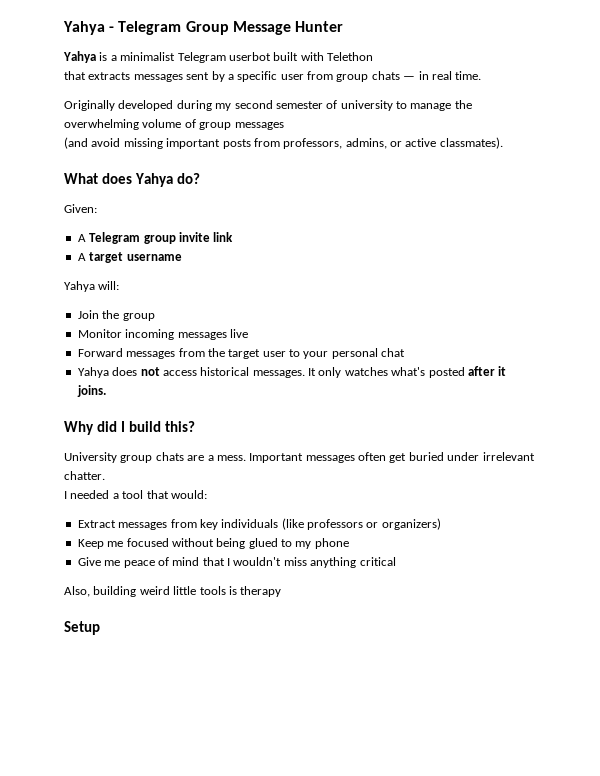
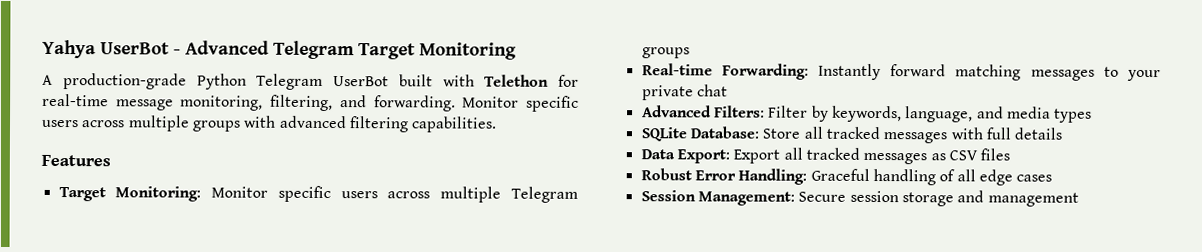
[63,21,343,35] [63,51,373,63] [64,71,482,82] [64,100,472,111] [64,119,284,130] [64,137,503,149] [64,173,200,187] [64,204,97,213] [77,232,234,244] [77,252,182,263] [64,281,120,292] [77,310,155,321] [77,329,248,340] [77,348,286,359] Yahya - Telegram Group Message Hunter // Yahya is a minimalist Telegram userbot built with Telethon // that extracts messages sent by a specific user from group chats — in real time. // Originally developed during my second semester of university to manage the overwhelming volume of group messages // (and avoid missing important posts from professors, admins, or active classmates). // What does Yahya do? // Given: // A Telegram group invite link // A target username // Yahya will: // Join the group // Monitor incoming messages live // Forward messages from the target user -> [42,39,517,60] [42,73,579,90] [42,93,579,112] [41,115,498,133] [41,154,111,167] [58,185,578,203] [641,47,690,59] [641,63,1095,81] Yahya UserBot - Advanced Telegram Target Monitoring // A production-grade Python Telegram UserBot built with Telethon for real-time message monitoring, filtering, and forwarding. Monitor specific users across multiple groups with advanced filtering capabilities. // Features // Target Monitoring: Monitor specific users across multiple Telegram groups // Real-time Forwarding: Instantly forward matching messages
[331,348,378,359] personal -> [641,85,694,101] private
[77,366,507,378] [76,385,106,397] [64,421,195,435] [64,452,535,463] [64,471,105,480] [64,490,207,499] [77,518,441,530] [77,538,349,549] [77,557,396,568] [64,586,282,597] [64,621,100,635] Yahya does not access historical messages. It only watches what's posted after it joins. // Why did I build this? // University group chats are a mess. Important messages often get buried under irrelevant chatter. // I needed a tool that would: // Extract messages from key individuals (like professors or organizers) // Keep me focused without being glued to my phone // Give me peace of mind that I wouldn't miss anything critical // Also, building weird little tools is therapy // Setup -> [641,105,1093,123] [640,126,1063,144] [640,147,1011,165] [640,168,1053,186] [640,190,1079,207] Advanced Filters: Filter by keywords, language, and media types // SQLite Database: Store all tracked messages with full details // Data Export: Export all tracked messages as CSV files // Robust Error Handling: Graceful handling of all edge cases // Session Management: Secure session storage and management

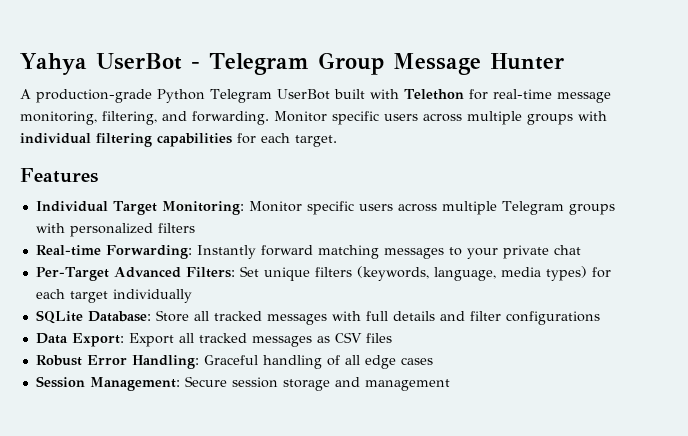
[185,40,517,60] Advanced Telegram Target Monitoring -> [208,52,564,75] Telegram Group Message Hunter
[278,115,498,133] advanced filtering capabilities. -> [20,133,337,147] individual filtering capabilities for each target.
(111, 160) none -> [35,201,108,212] Individual
(690, 53) none -> [35,223,195,237] with personalized filters
(728, 90) none -> [35,267,109,281] Per-Target
[768,105,1093,123] Filter by keywords, language, and media types -> [239,266,611,281] [35,289,192,303] Set unique filters (keywords, language, media types) for each target individually
(1063, 133) none -> [439,311,600,325] and filter configurations

